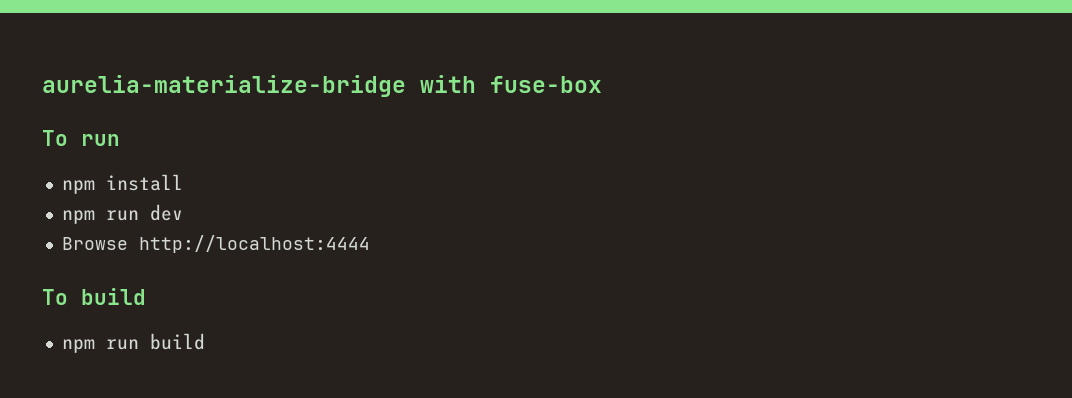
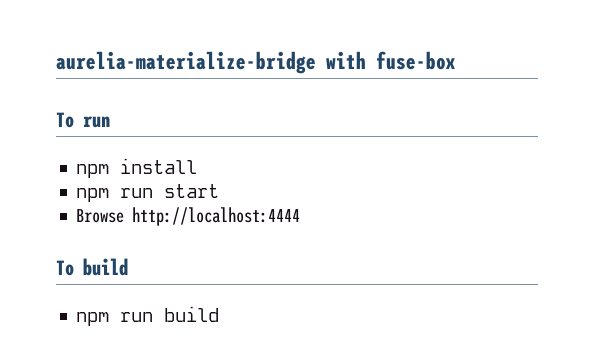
[149,204,183,221] dev -> [164,184,220,198] start

